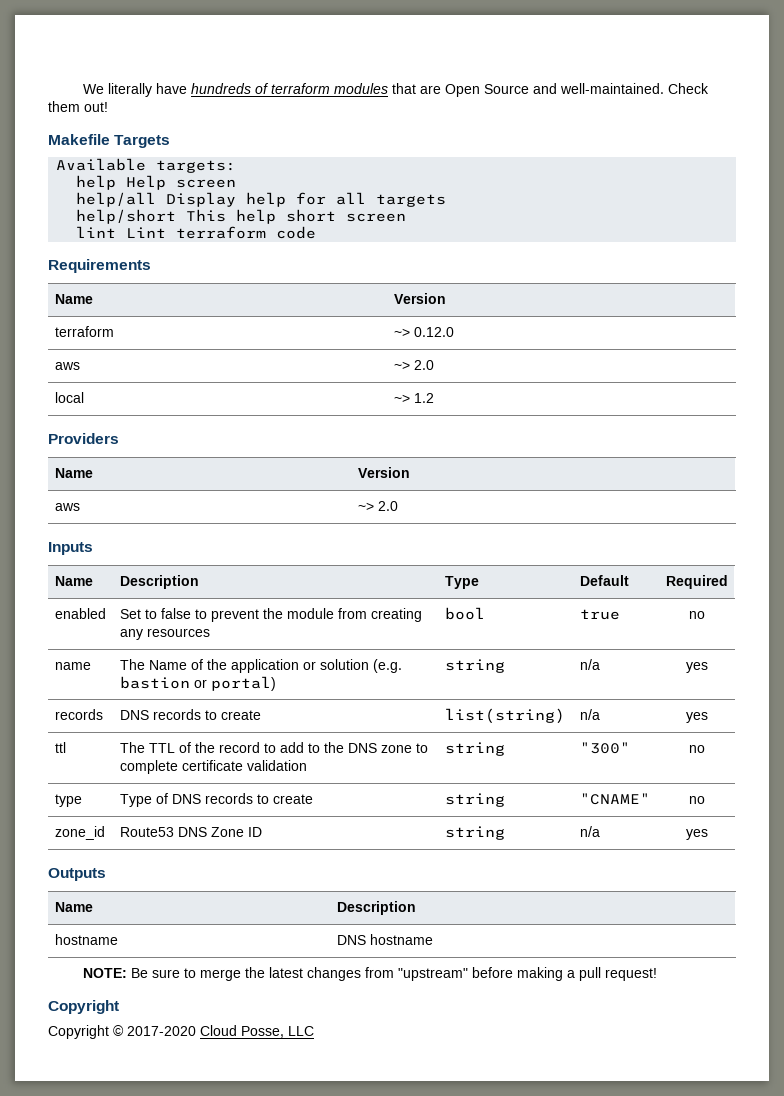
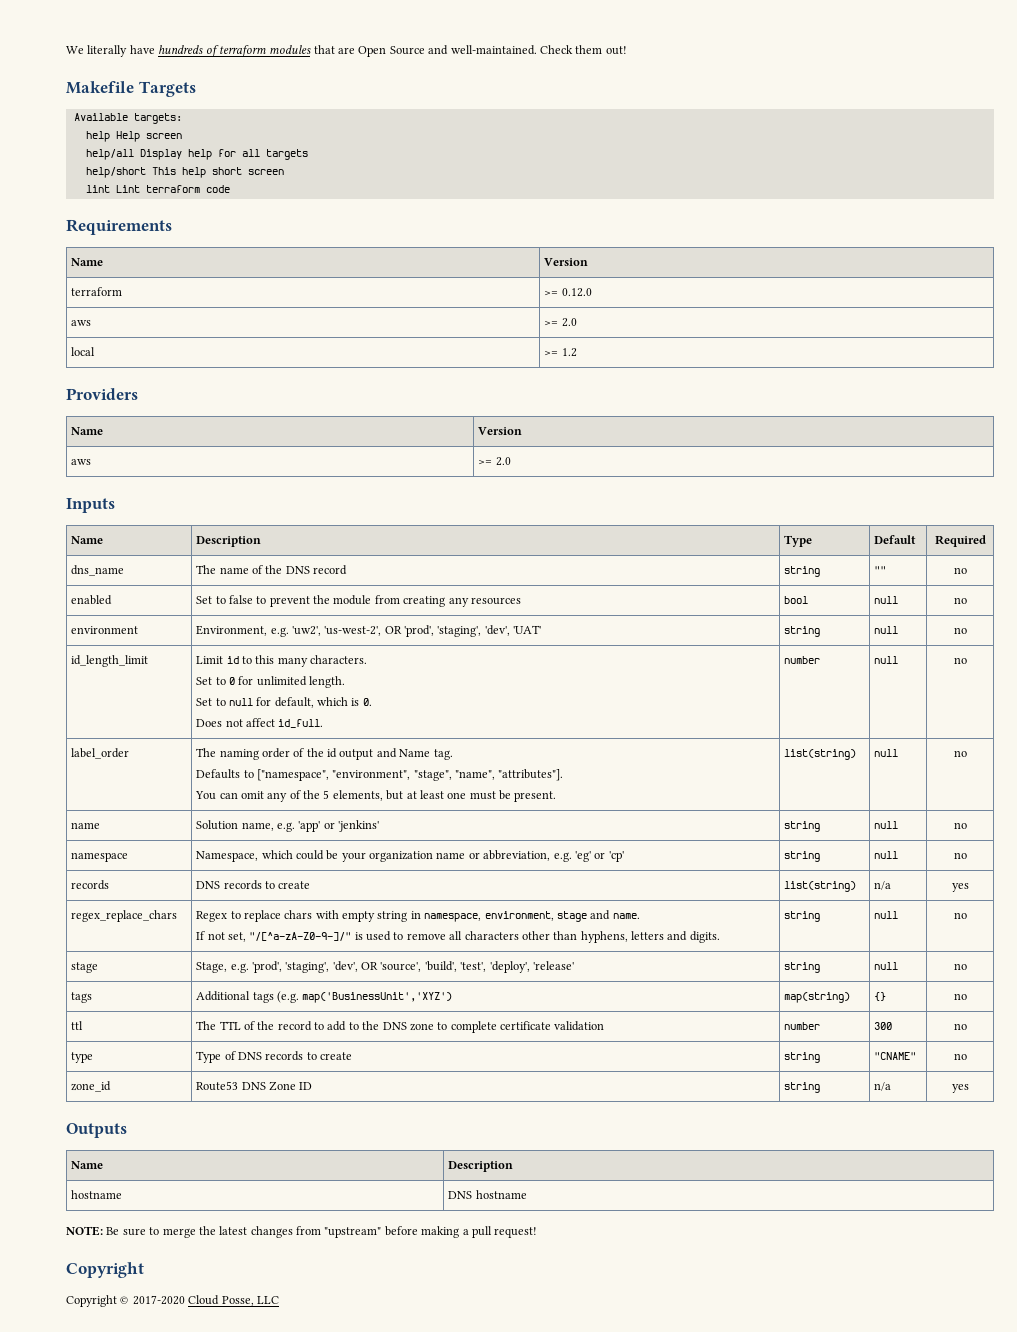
[393,328,410,337] ~> -> [544,291,559,296] >=
[393,361,410,370] ~> -> [544,321,559,326] >=
[393,394,410,403] ~> -> [544,351,559,356] >=
[357,502,374,511] ~> -> [478,460,493,465] >=
(728, 582) none -> [71,565,125,576] [196,565,348,575] [784,566,821,577] [874,566,887,574] [953,567,967,574] // dns_name | The name of the DNS record | string | "" | no
[579,609,620,620] [688,611,705,619] [54,662,91,670] [119,659,402,673] [119,676,276,691] [444,659,505,673] [579,659,600,670] [685,662,708,673] true | no // name | The Name of the application or solution (e.g. bastion or portal) | string | n/a | yes -> [874,596,899,604] [953,597,967,604] [71,626,139,634] [196,625,542,637] [784,626,821,637] [874,626,899,634] [953,627,967,634] [71,655,149,667] [196,655,368,667] [196,676,346,688] [196,697,372,708] [196,718,324,728] [784,656,821,664] [874,656,899,664] [953,657,967,664] [71,748,130,759] [196,748,453,760] [196,769,564,781] [195,790,557,802] [784,749,857,760] [874,749,899,757] [953,750,967,757] [71,822,101,829] [196,820,380,832] [784,821,821,832] [874,821,899,829] [953,822,967,829] [71,852,129,862] [196,850,624,862] [784,851,821,862] [874,851,899,859] [953,852,967,859] null | no // environment | Environment, e.g. 'uw2', 'us-west-2', OR 'prod', 'staging', 'dev', 'UAT' | string | null | no // id_length_limit | Limit id to this many characters. // Set to 0 for unlimited length. // Set to null for default, which is 0. // Does not affect id_full. | number | null | no // label_order | The naming order of the id output and Name tag. // Defaults to ["namespace", "environment", "stage", "name", "attributes"]. // You can omit any of the 5 elements, but at least one must be present. | list(string) | null | no // name | Solution name, e.g. 'app' or 'jenkins' | string | null | no // namespace | Namespace, which could be your organization name or abbreviation, e.g. 'eg' or 'cp' | string | null | no
(708, 717) none -> [71,910,178,922] [196,910,640,922] [196,931,720,943] [784,911,821,922] [874,911,899,919] [953,912,967,919] [71,962,99,973] [196,961,574,973] [784,962,821,973] [874,962,899,970] [953,963,967,970] [71,992,93,1003] [196,991,453,1003] [784,992,851,1003] [874,992,887,1001] [953,993,967,1000] // regex_replace_chars | Regex to replace chars with empty string in namespace, environment, stage and name. // If not set, "/[^a-zA-Z0-9-]/" is used to remove all characters other than hyphens, letters and digits. | string | null | no // stage | Stage, e.g. 'prod', 'staging', 'dev', OR 'source', 'build', 'test', 'deploy', 'release' | string | null | no // tags | Additional tags (e.g. map('BusinessUnit','XYZ') | map(string) | {} | no
[444,742,505,756] [579,742,630,754] string | "300" -> [784,1022,821,1030] [874,1022,893,1030] number | 300

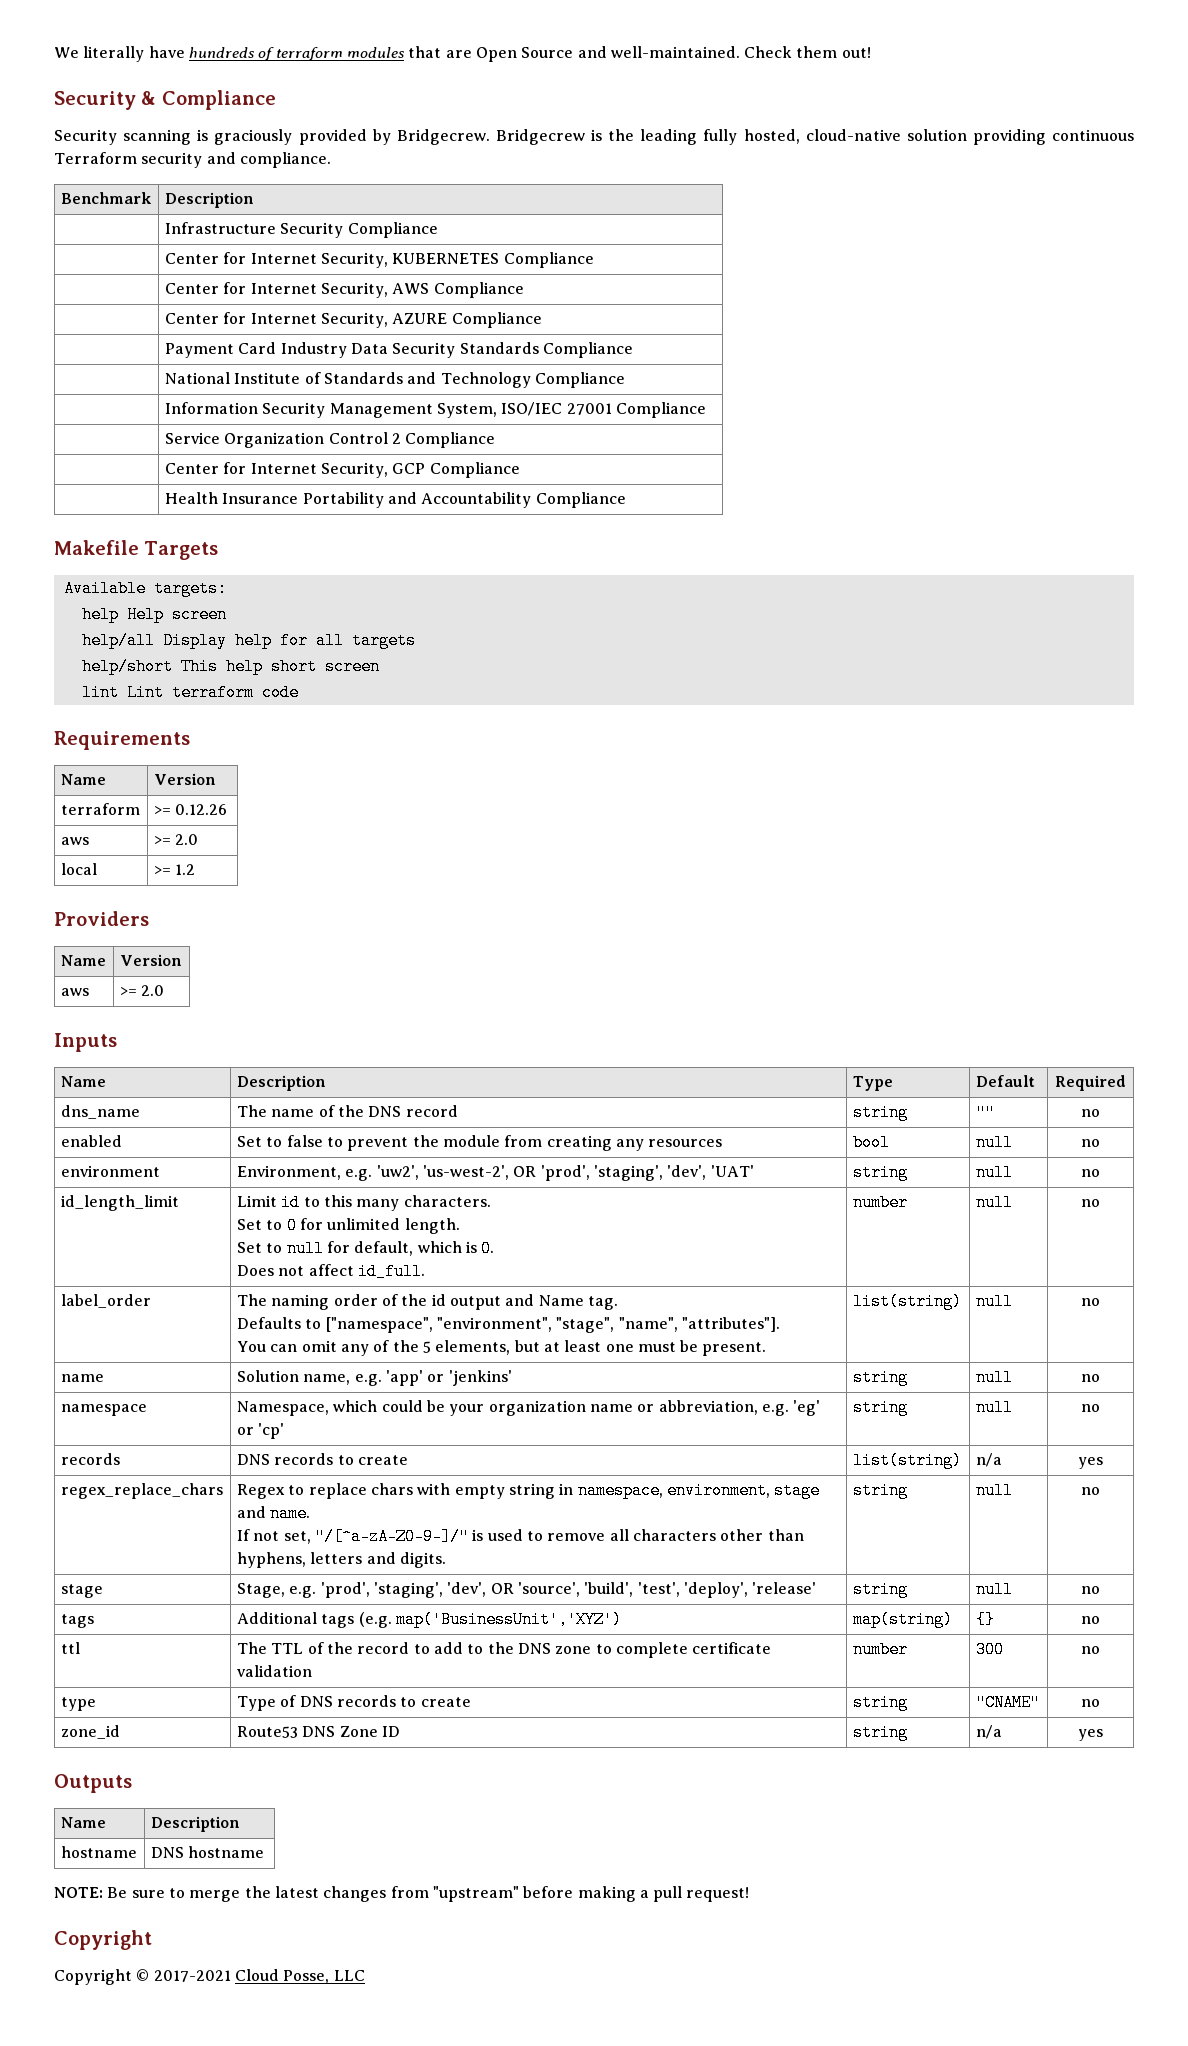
(627, 50) none -> [54,90,276,110] [54,129,1134,145] [54,152,331,168] [60,192,151,204] [164,192,254,208] [164,222,438,238] [164,252,594,268] [164,282,524,298] [164,312,542,328] [164,342,633,358] [164,372,625,388] [164,402,706,418] [164,432,496,448] [164,462,520,478] [164,492,626,508] // Security & Compliance // Security scanning is graciously provided by Bridgecrew. Bridgecrew is the leading fully hosted, cloud-native solution providing continuous Terraform security and compliance. // Benchmark | Description // | Infrastructure Security Compliance // | Center for Internet Security, KUBERNETES Compliance // | Center for Internet Security, AWS Compliance // | Center for Internet Security, AZURE Compliance // | Payment Card Industry Data Security Standards Compliance // | National Institute of Standards and Technology Compliance // | Information Security Management System, ISO/IEC 27001 Compliance // | Service Organization Control 2 Compliance // | Center for Internet Security, GCP Compliance // | Health Insurance Portability and Accountability Compliance
[561,288,592,297] 0.12.0 -> [175,804,228,815] 0.12.26
[132,1295,185,1305] 2017-2020 -> [153,1970,231,1982] 2017-2021

